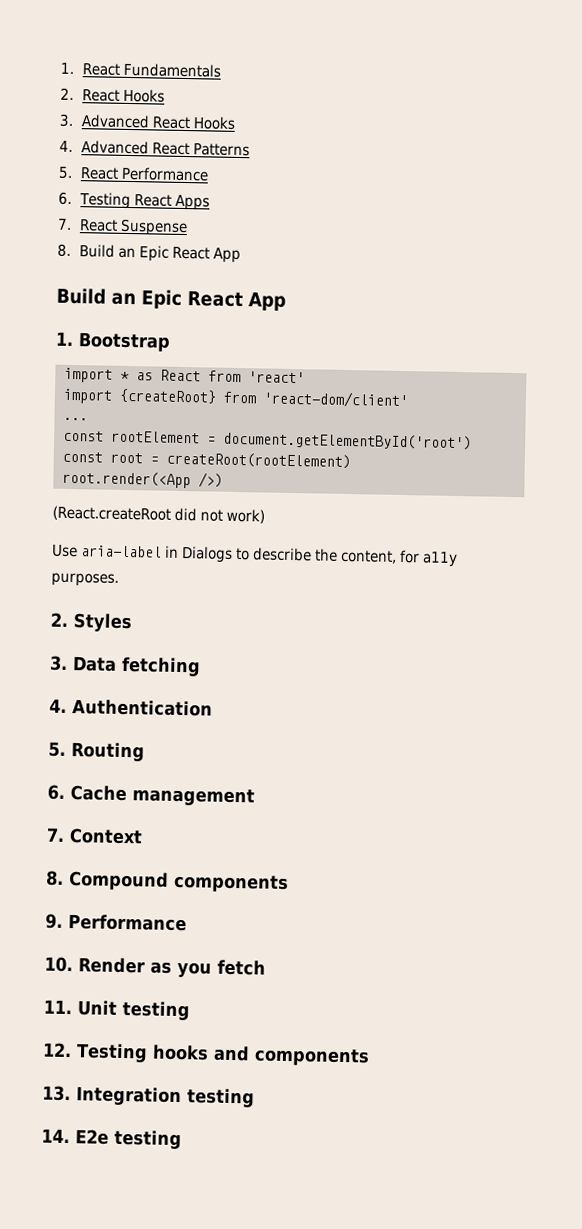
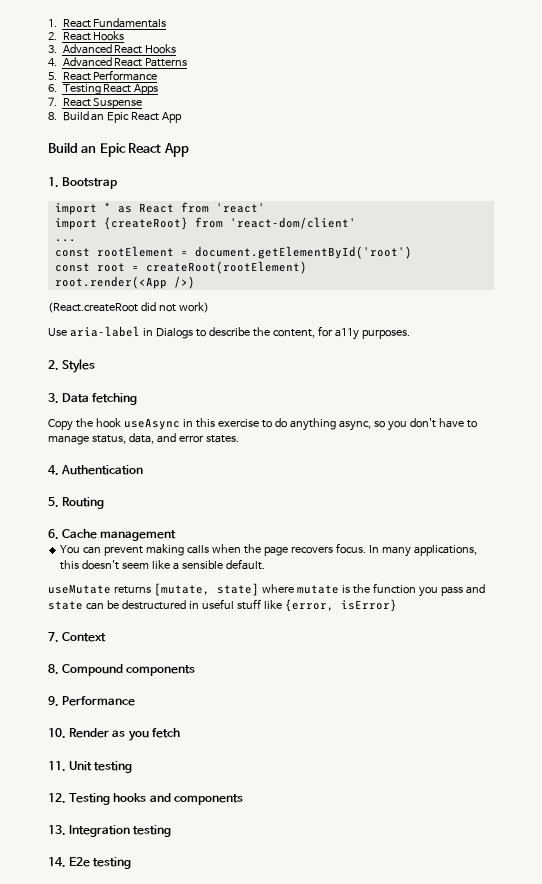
(201, 666) none -> [48,418,477,431] [48,433,239,445] // Copy the hook useAsync in this exercise to do anything async, so you don't have to manage status, data, and error states.
(255, 797) none -> [60,543,477,557] [60,559,265,570] [48,583,485,597] [48,599,397,612] // You can prevent making calls when the page recovers focus. In many applications, this doesn't seem like a sensible default. // useMutate returns [mutate, state] where mutate is the function you pass and state can be destructured in useful stuff like {error, isError}

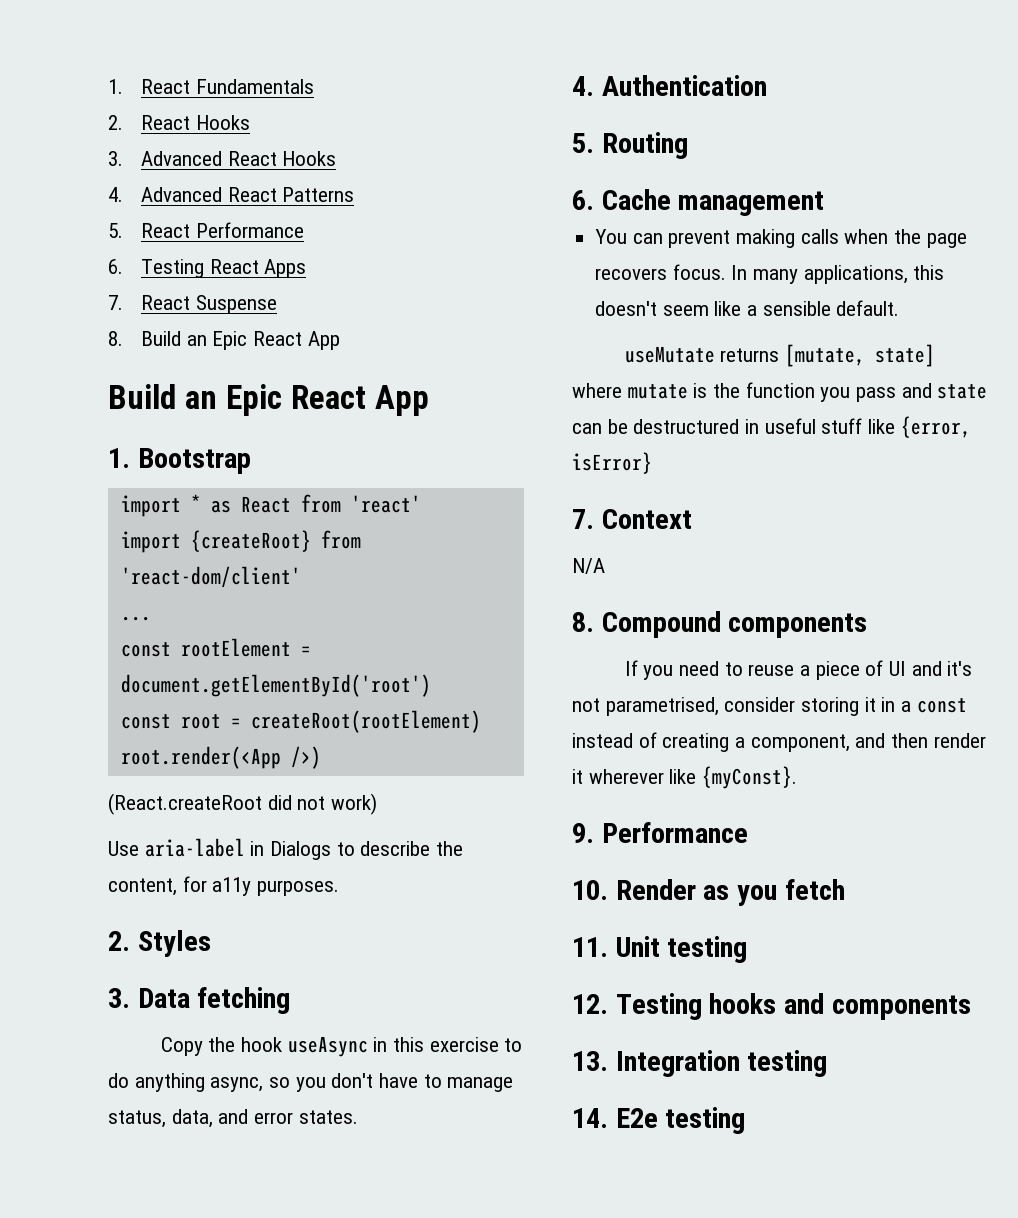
(107, 637) none -> [572,558,605,574] // N/A
(196, 670) none -> [624,660,973,680] [572,697,967,716] [572,732,986,752] [572,766,798,789] // If you need to reuse a piece of UI and it's not parametrised, consider storing it in a const instead of creating a component, and then render it wherever like {myConst}.

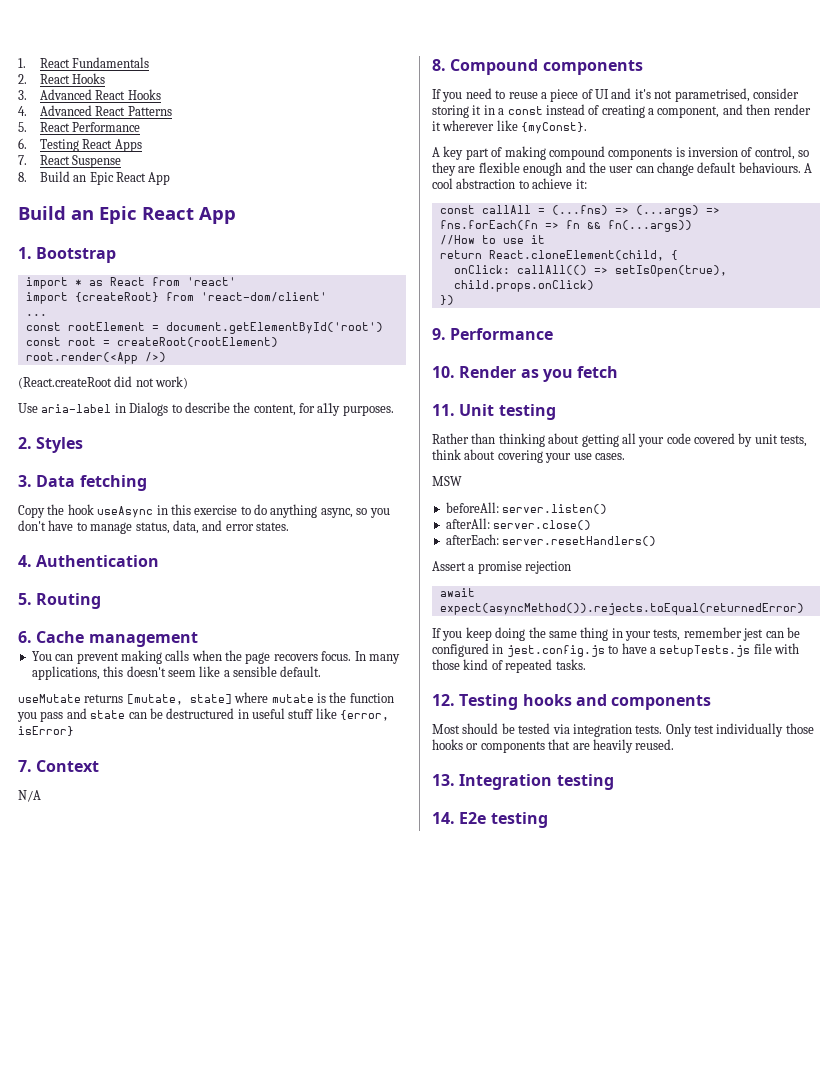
(798, 777) none -> [432,146,810,160] [432,162,813,176] [432,178,587,189] [439,205,720,217] [439,220,692,232] [439,235,545,245] [439,250,678,261] [453,265,727,277] [453,280,594,292] [439,295,454,305] // A key part of making compound components is inversion of control, so they are flexible enough and the user can change default behaviours. A cool abstraction to achieve it: // const callAll = (...fns) => (...args) => fns.forEach(fn => fn && fn(...args)) // //How to use it // return React.cloneElement(child, { // onClick: callAll(() => setIsOpen(true), child.props.onClick) // })
(748, 949) none -> [432,433,808,447] [432,449,625,463] [432,476,462,486] [445,502,608,514] [445,518,592,530] [445,534,657,546] [432,561,572,574] [439,588,475,597] [439,603,804,615] [432,627,800,641] [432,643,799,657] [432,659,586,673] // Rather than thinking about getting all your code covered by unit tests, think about covering your use cases. // MSW // beforeAll: server.listen() // afterAll: server.close() // afterEach: server.resetHandlers() // Assert a promise rejection // await expect(asyncMethod()).rejects.toEqual(returnedError) // If you keep doing the same thing in your tests, remember jest can be configured in jest.config.js to have a setupTests.js file with those kind of repeated tasks.
(971, 1007) none -> [432,723,814,737] [432,739,675,753] // Most should be tested via integration tests. Only test individually those hooks or components that are heavily reused.

